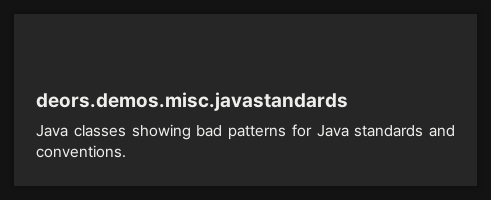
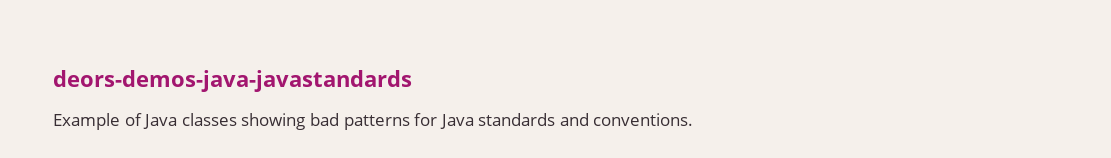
[36,92,348,111] deors.demos.misc.javastandards // -> [53,70,412,92] [53,113,142,130] deors-demos-java-javastandards // Example of

